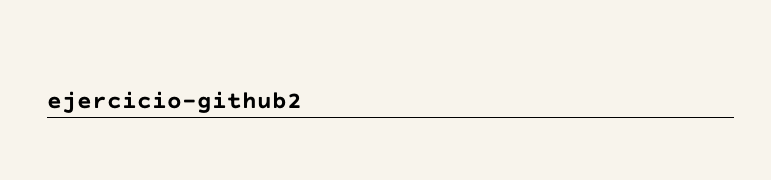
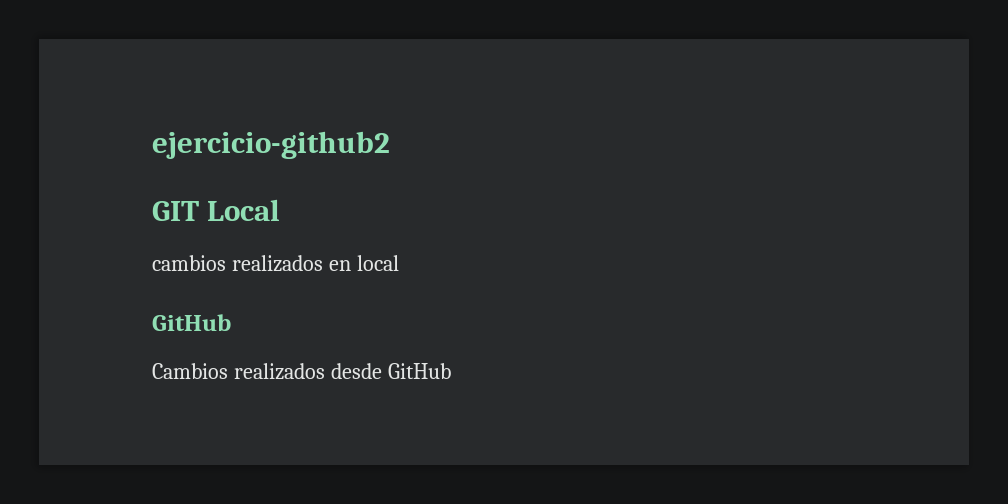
(302, 102) none -> [152,199,281,221] [152,255,399,272] [152,314,231,331] [152,363,451,380] // GIT Local // cambios realizados en local // GitHub // Cambios realizados desde GitHub

